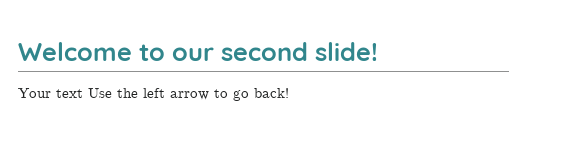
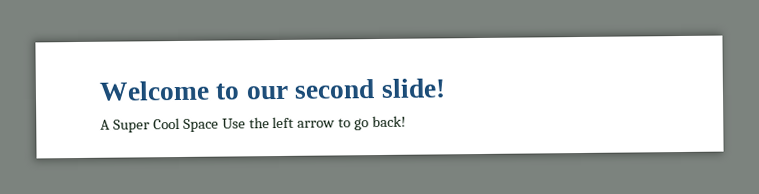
[18,88,83,98] Your text -> [100,117,219,133] A Super Cool Space

